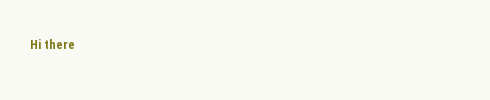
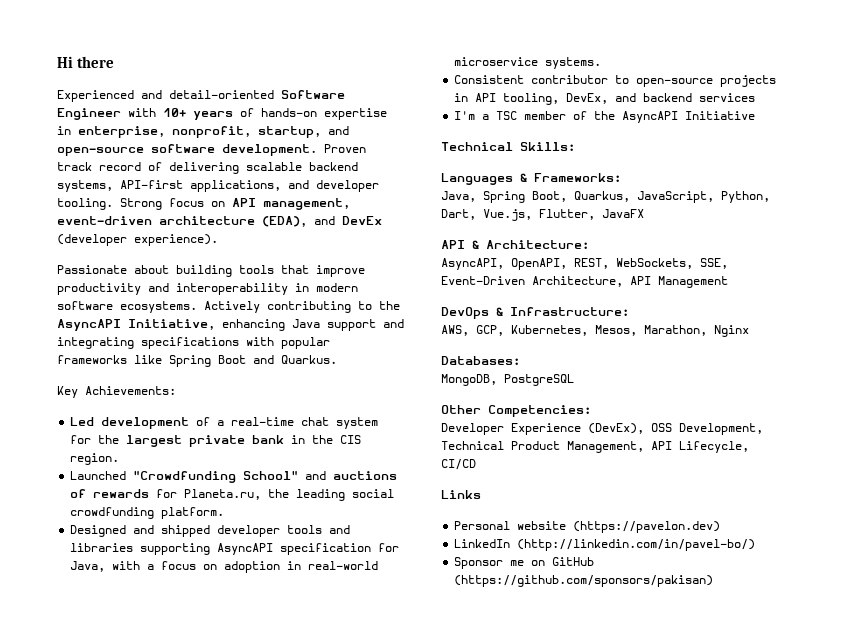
(76, 44) none -> [57,90,345,102] [57,108,387,120] [57,126,349,138] [57,144,366,156] [57,162,358,174] [57,180,379,192] [57,198,350,210] [57,216,382,227] [57,234,218,246] [57,265,365,277] [57,283,358,295] [57,301,400,313] [57,319,404,331] [57,337,330,349] [57,355,337,367] [57,386,176,398] [70,417,379,429] [70,435,362,447] [70,453,120,465] [70,470,398,483] [70,489,395,501] [70,507,225,519] [70,525,351,537] [70,543,400,555] [70,561,379,573] [454,57,602,69] [454,75,777,87] [454,93,756,105] [454,111,756,123] [441,142,575,151] [441,173,621,185] [441,191,770,203] [441,209,644,221] [441,240,589,249] [441,258,728,270] [441,276,728,288] [441,307,629,319] [441,325,749,337] [441,356,520,365] [441,374,574,386] [441,405,591,417] [441,423,763,435] [441,441,749,453] [441,459,476,470] [441,490,481,499] [454,521,721,533] [454,539,756,551] [454,557,595,569] [454,575,714,587] // Experienced and detail-oriented Software Engineer with 10+ years of hands-on expertise in enterprise, nonprofit, startup, and open-source software development. Proven track record of delivering scalable backend systems, API-first applications, and developer tooling. Strong focus on API management, event-driven architecture (EDA), and DevEx (developer experience). // Passionate about building tools that improve productivity and interoperability in modern software ecosystems. Actively contributing to the AsyncAPI Initiative, enhancing Java support and integrating specifications with popular frameworks like Spring Boot and Quarkus. // Key Achievements: // Led development of a real-time chat system for the largest private bank in the CIS region. // Launched "Crowdfunding School" and auctions of rewards for Planeta.ru, the leading social crowdfunding platform. // Designed and shipped developer tools and libraries supporting AsyncAPI specification for Java, with a focus on adoption in real-world microservice systems. // Consistent contributor to open-source projects in API tooling, DevEx, and backend services // I'm a TSC member of the AsyncAPI Initiative // Technical Skills: // Languages & Frameworks: // Java, Spring Boot, Quarkus, JavaScript, Python, Dart, Vue.js, Flutter, JavaFX // API & Architecture: // AsyncAPI, OpenAPI, REST, WebSockets, SSE, Event-Driven Architecture, API Management // DevOps & Infrastructure: // AWS, GCP, Kubernetes, Mesos, Marathon, Nginx // Databases: // MongoDB, PostgreSQL // Other Competencies: // Developer Experience (DevEx), OSS Development, Technical Product Management, API Lifecycle, CI/CD // Links // Personal website (https://pavelon.dev) // LinkedIn (http://linkedin.com/in/pavel-bo/) // Sponsor me on GitHub (https://github.com/sponsors/pakisan)

